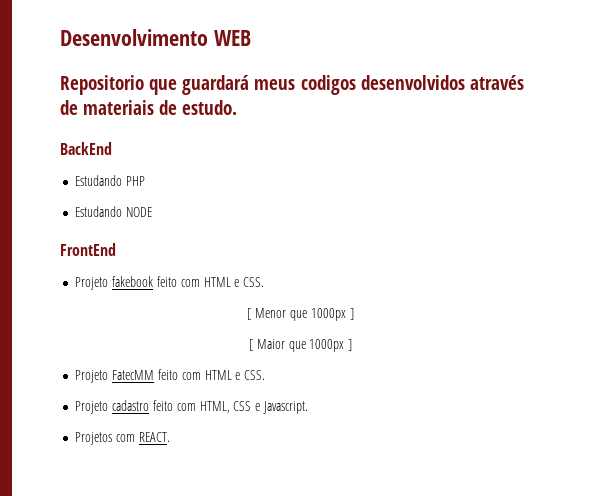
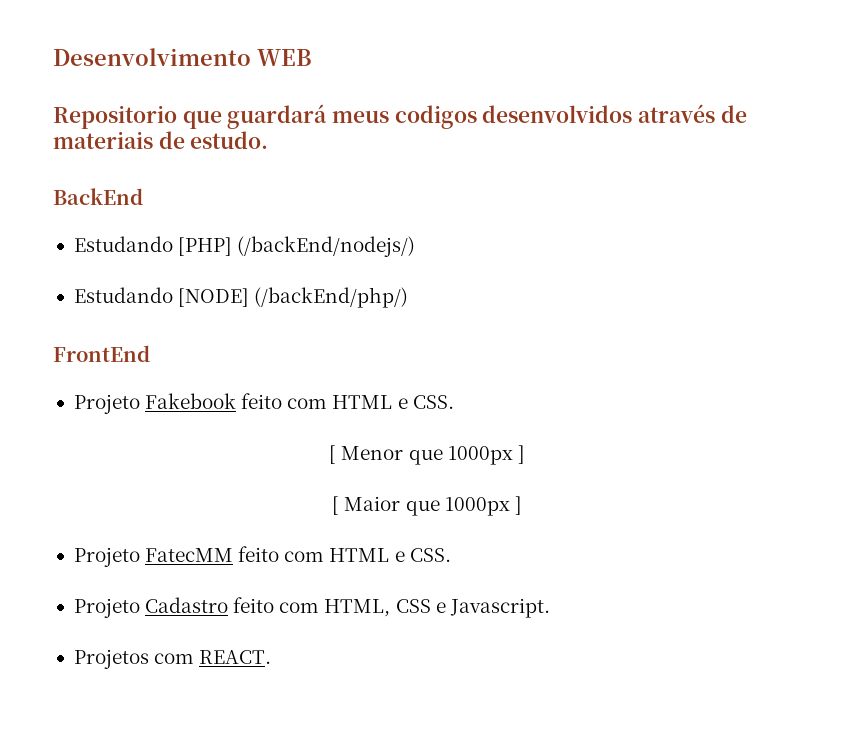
[126,176,146,186] [75,206,153,217] PHP // Estudando NODE -> [178,236,416,257] [73,287,409,308] [PHP] (/backEnd/nodejs/) // Estudando [NODE] (/backEnd/php/)
[112,276,154,287] fakebook -> [145,393,237,409] Fakebook
[112,400,150,411] cadastro -> [145,597,229,613] Cadastro

